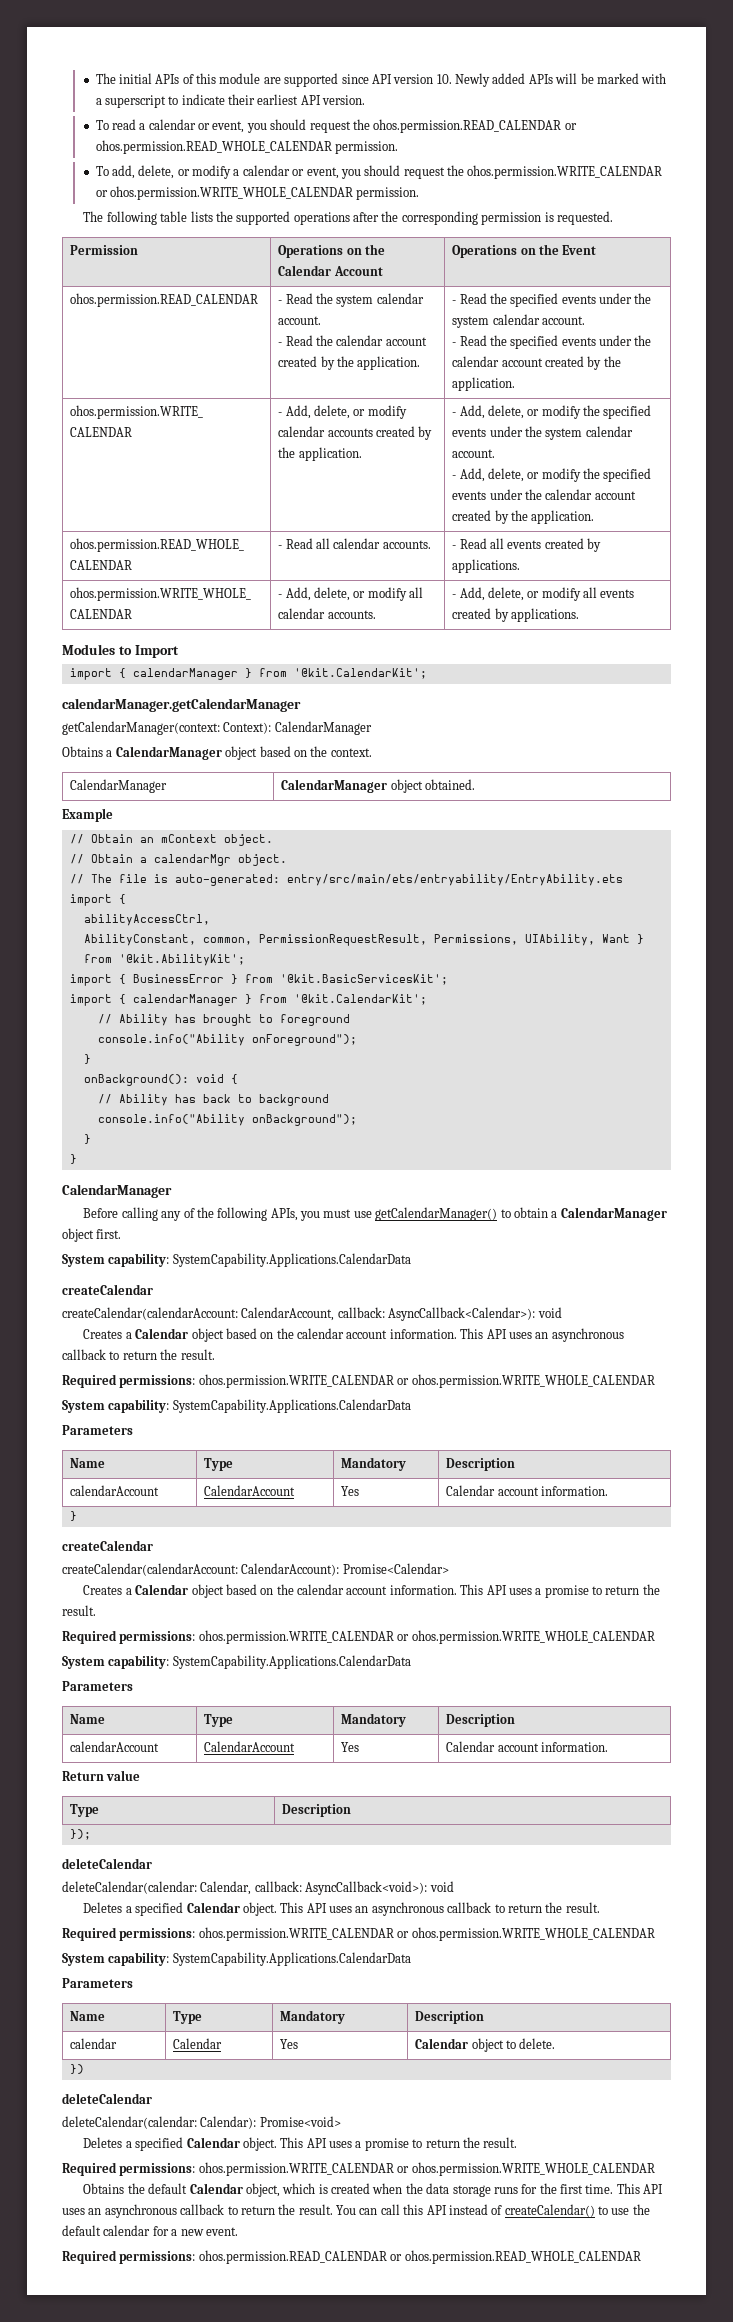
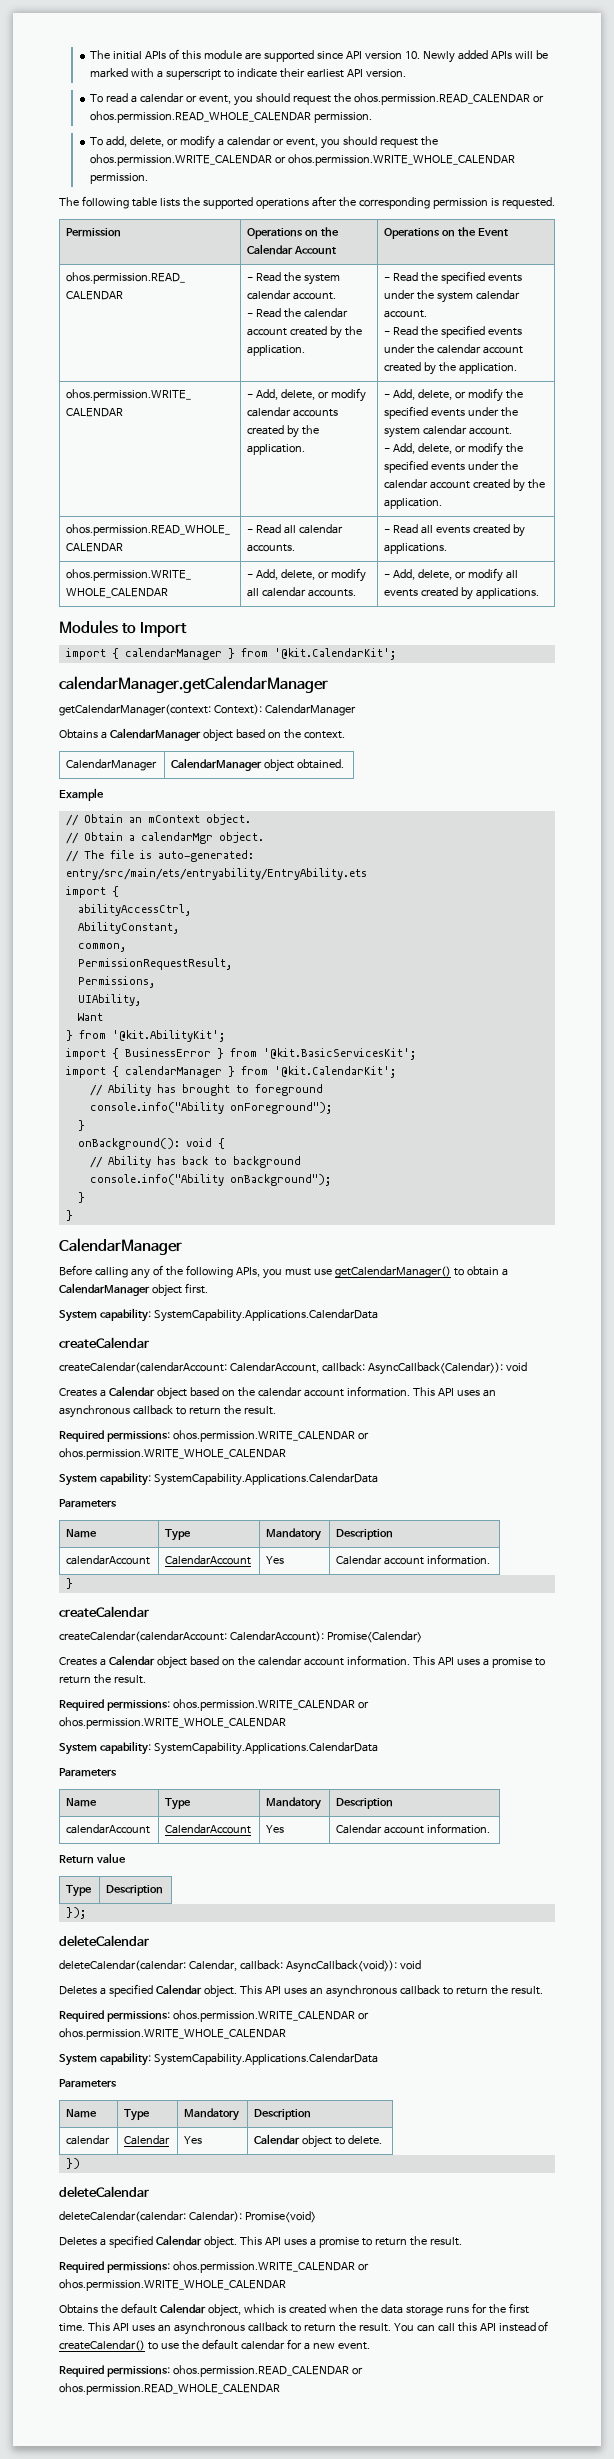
(196, 940) none -> (179, 928) //
(252, 941) none -> (126, 947) //
(427, 940) none -> (232, 964) //
(518, 939) none -> (155, 982) //
(595, 940) none -> (141, 1000) //
(630, 938) none -> (103, 1017) //

